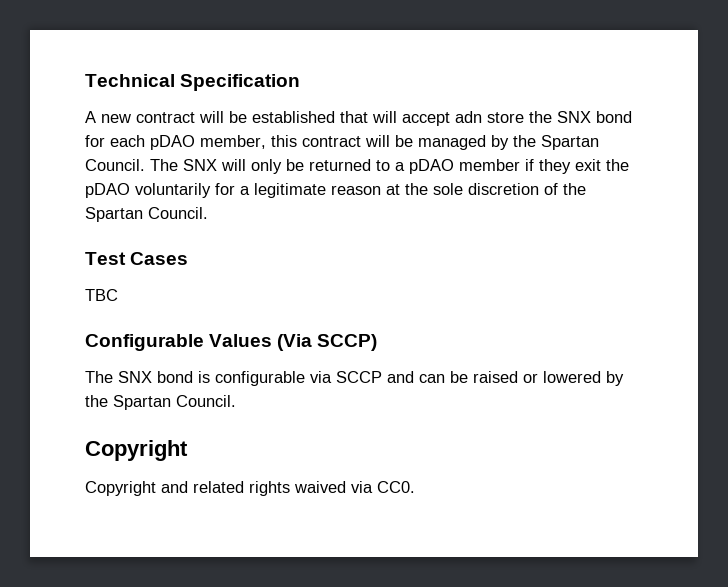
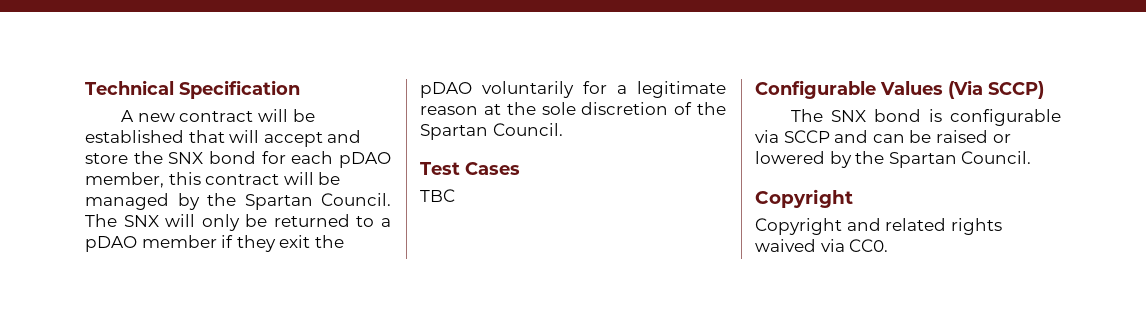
[455,111,482,123] adn -> [327,130,362,143] and

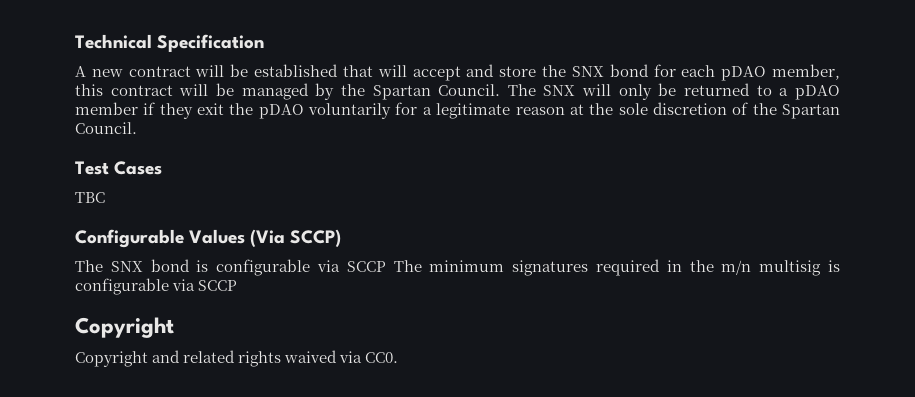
[834,130,1011,143] [755,151,1032,168] and can be raised or lowered by the Spartan Council. -> [393,259,840,276] [75,278,238,295] The minimum signatures required in the m/n multisig is configurable via SCCP

